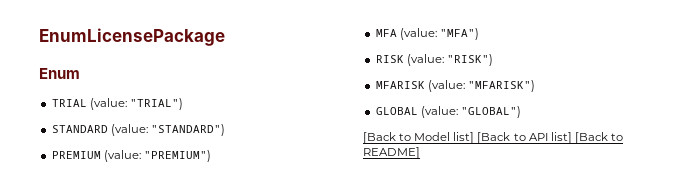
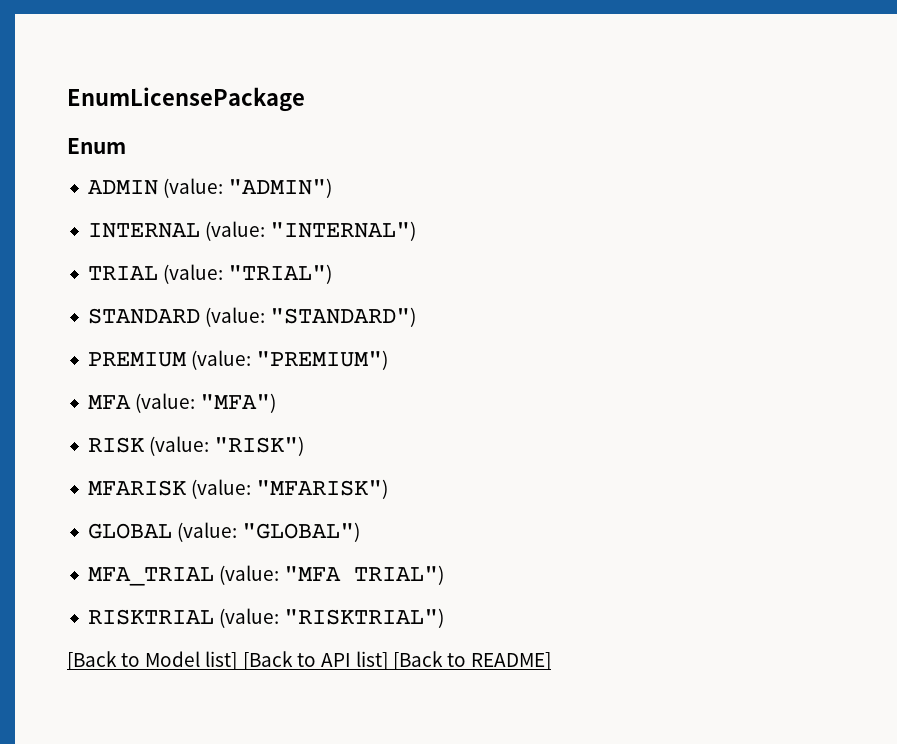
(80, 73) none -> [87,178,333,198] [87,221,417,241] // ADMIN (value: "ADMIN") // INTERNAL (value: "INTERNAL")
(521, 112) none -> [87,565,445,586] [87,608,445,628] // MFA_TRIAL (value: "MFA TRIAL") // RISKTRIAL (value: "RISKTRIAL")

